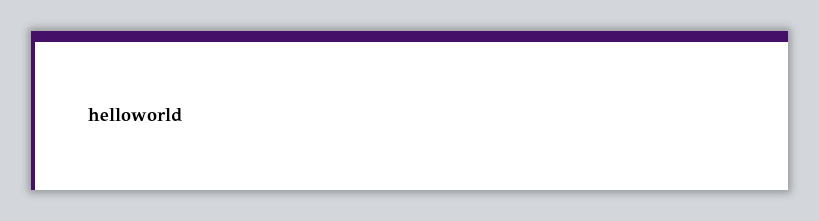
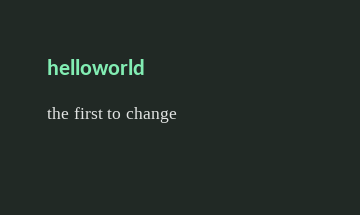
(183, 115) none -> [47,107,178,123] // the first to change

